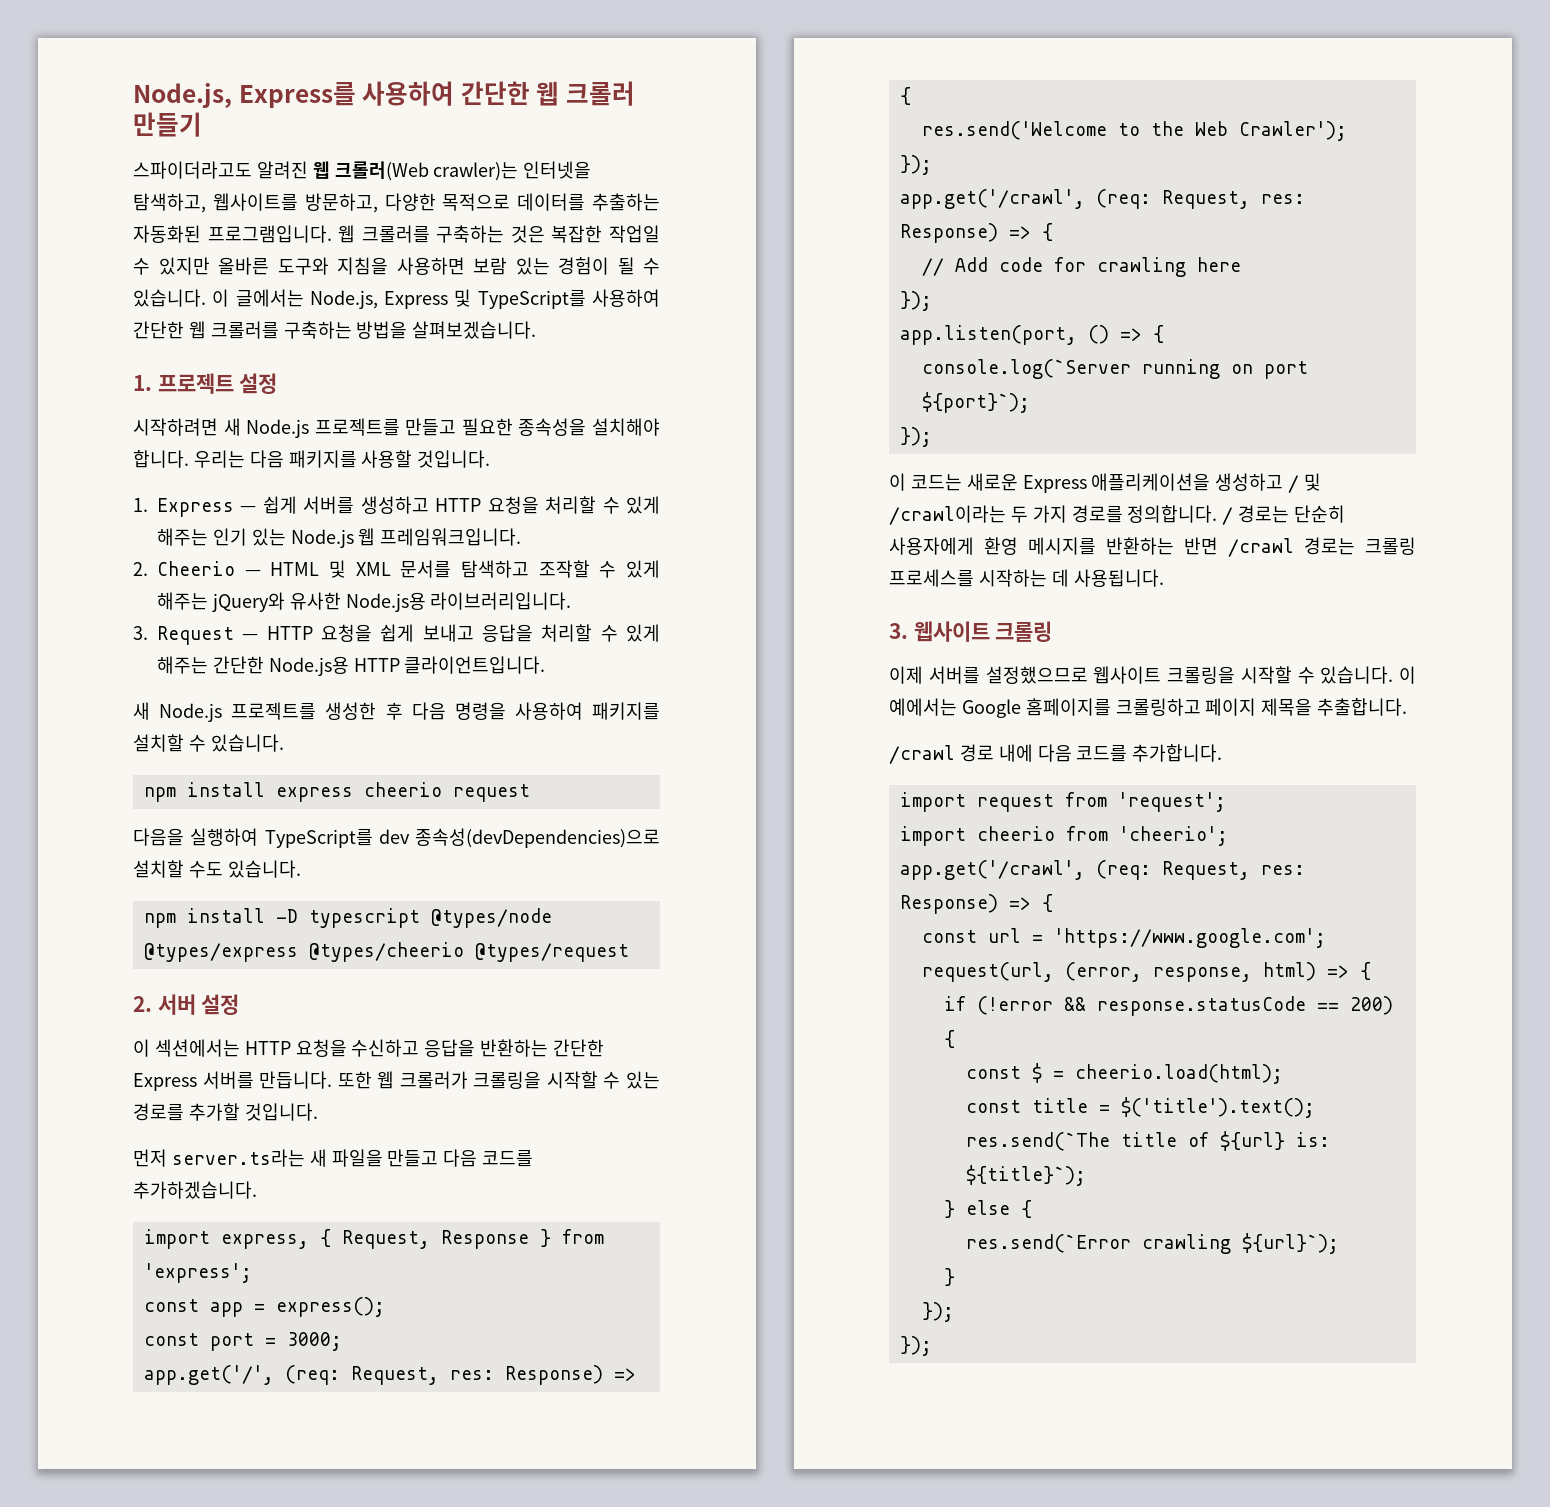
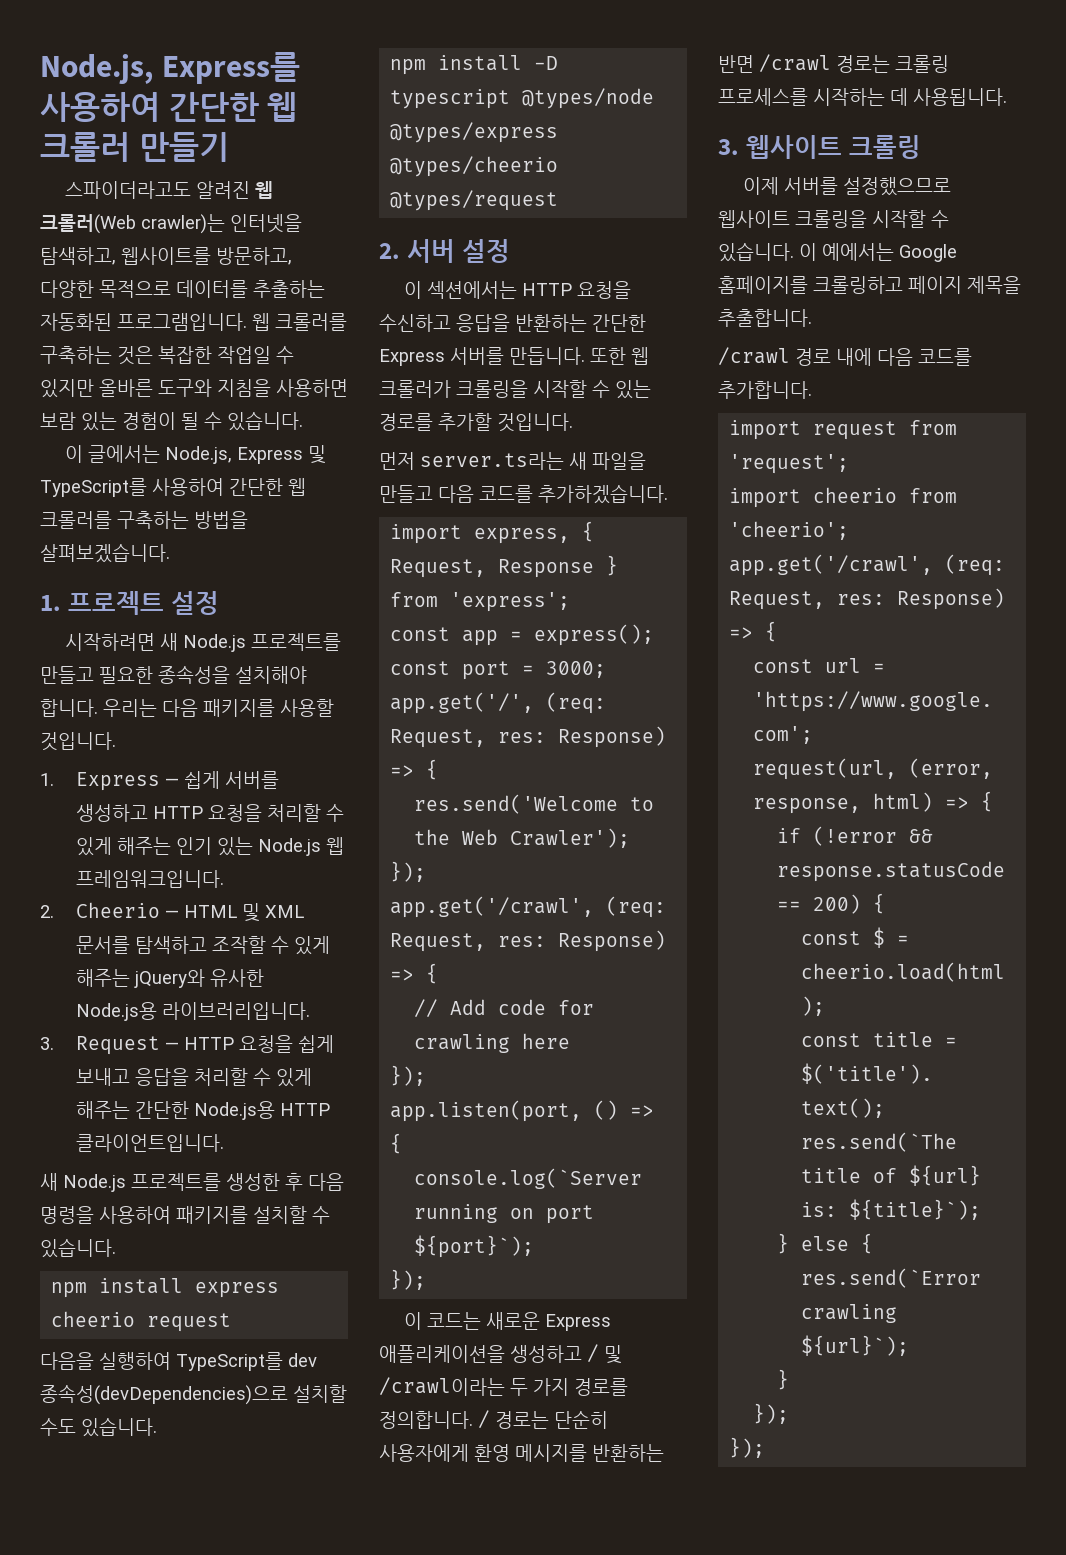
(206, 298) none -> (303, 421) //

